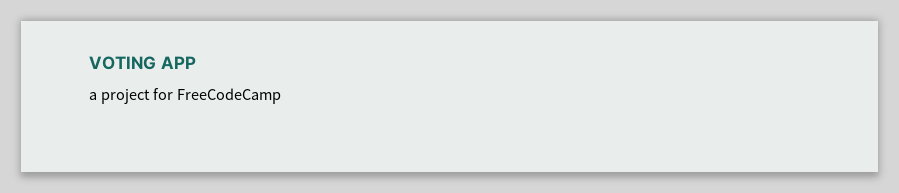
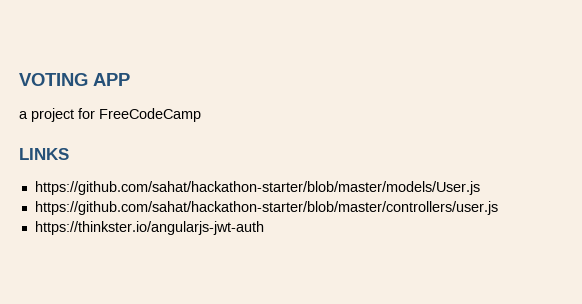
(281, 96) none -> [19,148,69,160] [34,181,480,195] [34,201,498,215] [34,221,264,235] // LINKS // https://github.com/sahat/hackathon-starter/blob/master/models/User.js // https://github.com/sahat/hackathon-starter/blob/master/controllers/user.js // https://thinkster.io/angularjs-jwt-auth

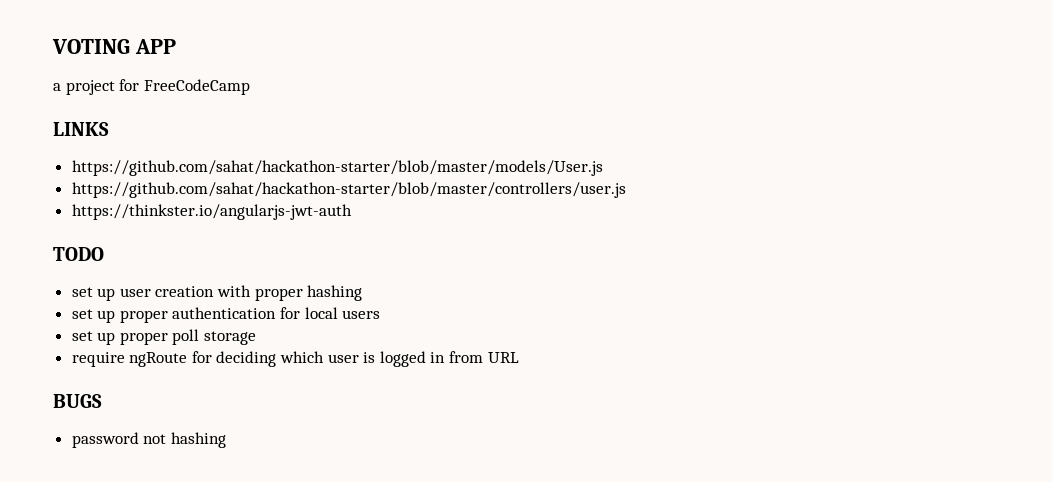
(264, 228) none -> [53,247,104,261] [71,285,363,301] [71,307,381,323] [71,329,257,345] [71,351,519,367] [53,394,102,408] [71,432,226,448] // TODO // set up user creation with proper hashing // set up proper authentication for local users // set up proper poll storage // require ngRoute for deciding which user is logged in from URL // BUGS // password not hashing

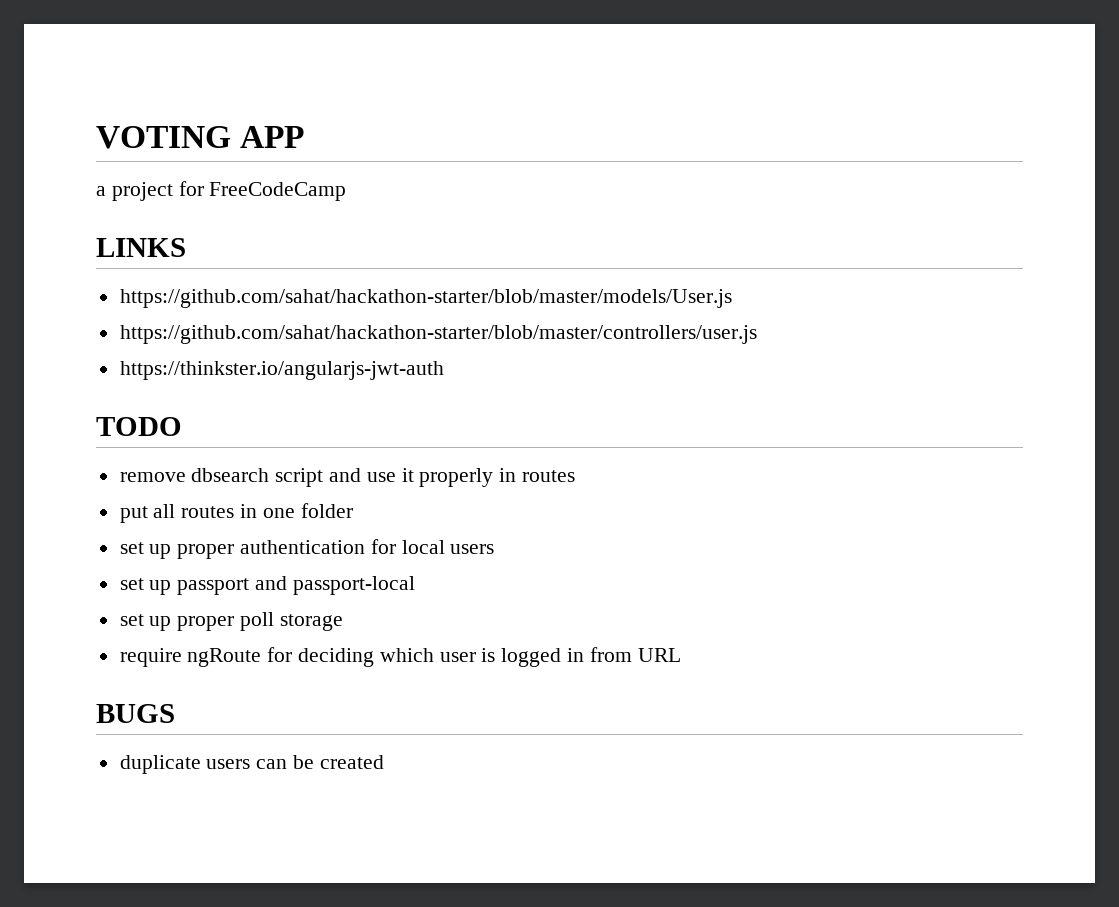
[71,285,363,301] set up user creation with proper hashing -> [119,468,576,487] [119,503,353,523] remove dbsearch script and use it properly in routes // put all routes in one folder
(381, 314) none -> [119,576,415,595] // set up passport and passport-local
[71,432,226,448] password not hashing -> [119,755,384,774] duplicate users can be created

